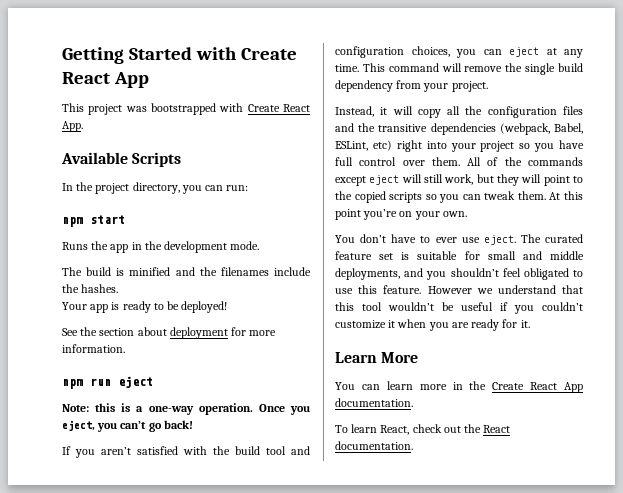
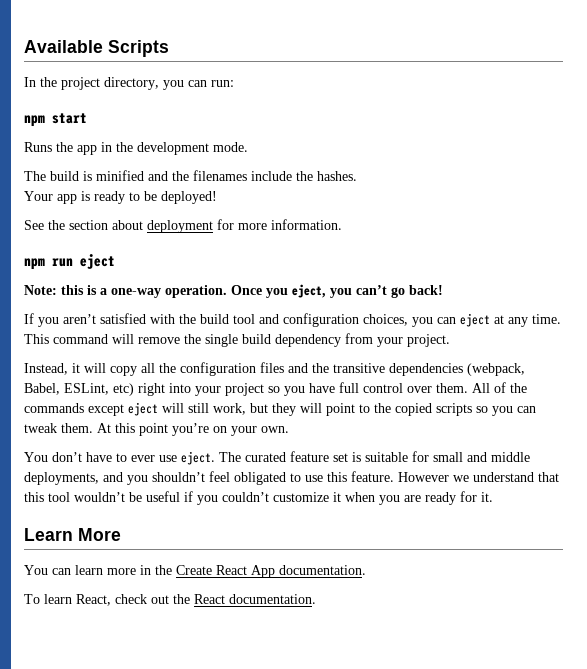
[62,47,297,64] [62,72,149,88] [62,103,310,115] [62,121,83,132] Getting Started with Create React App // This project was bootstrapped with Create React App. // -> (24, 46) none

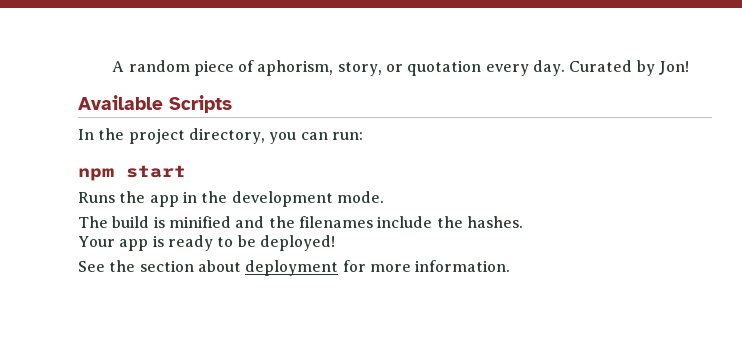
(24, 46) none -> [112,60,690,76] A random piece of aphorism, story, or quotation every day. Curated by Jon! //
[24,254,115,270] [24,284,443,298] [24,313,561,327] [24,333,450,347] [24,362,525,376] [24,382,527,396] [24,402,536,416] [24,423,289,436] [24,451,530,465] [24,471,559,485] [24,491,493,505] [24,528,121,541] [24,565,366,578] [24,594,316,606] // npm run eject // Note: this is a one-way operation. Once you eject, you can’t go back! // If you aren’t satisfied with the build tool and configuration choices, you can eject at any time. This command will remove the single build dependency from your project. // Instead, it will copy all the configuration files and the transitive dependencies (webpack, Babel, ESLint, etc) right into your project so you have full control over them. All of the commands except eject will still work, but they will point to the copied scripts so you can tweak them. At this point you’re on your own. // You don’t have to ever use eject. The curated feature set is suitable for small and middle deployments, and you shouldn’t feel obligated to use this feature. However we understand that this tool wouldn’t be useful if you couldn’t customize it when you are ready for it. // Learn More // You can learn more in the Create React App documentation. // To learn React, check out the React documentation. -> (511, 266) none

